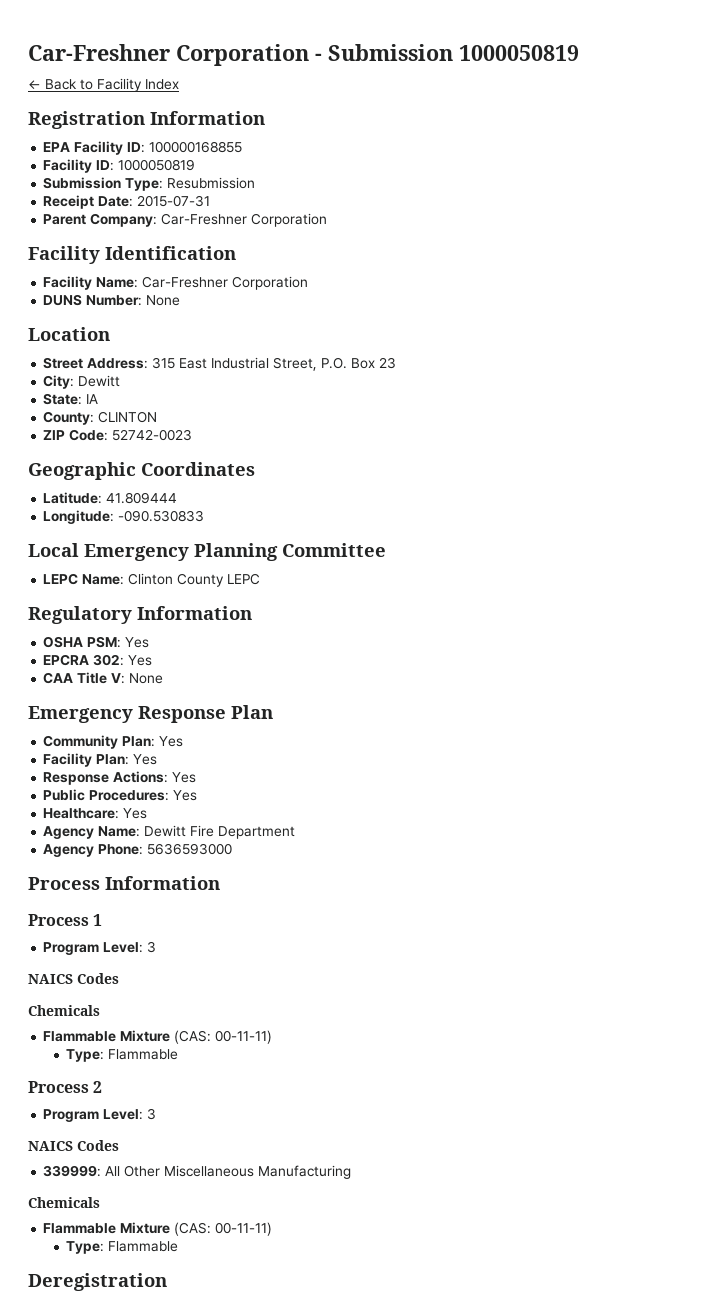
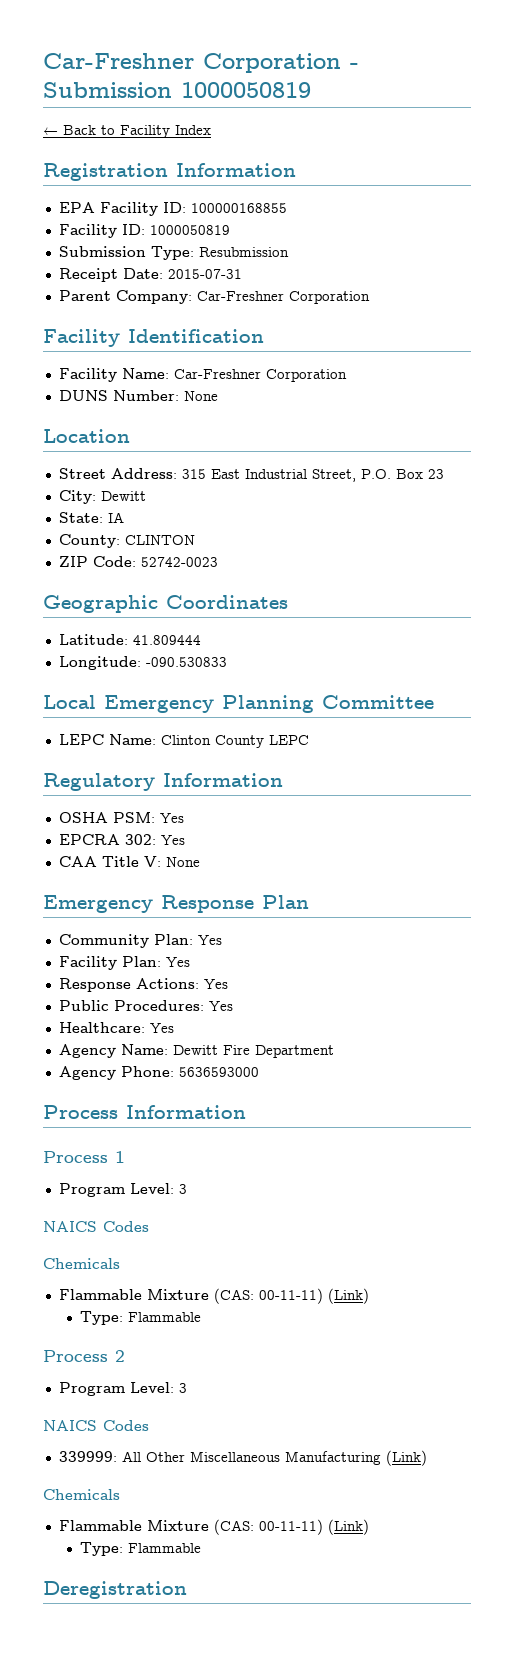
(273, 1037) none -> [327,1288,369,1304] (Link)
[28,1197,100,1208] [43,1222,273,1236] // Chemicals // Flammable Mixture (CAS: 00-11-11) -> [385,1450,427,1466] [43,1489,120,1500] [58,1519,369,1535] (Link) // Chemicals // Flammable Mixture (CAS: 00-11-11) (Link)

